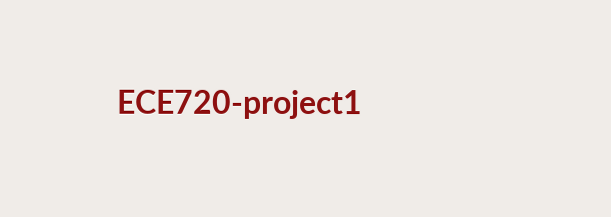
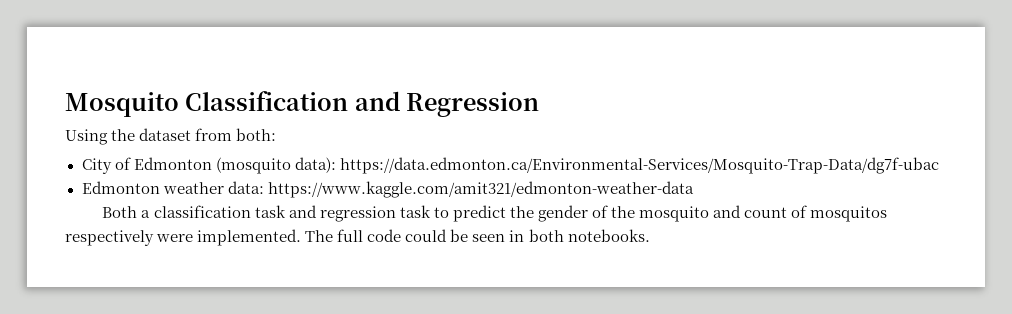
[116,89,363,120] ECE720-project1 -> [65,91,540,117] [65,128,277,145] [81,157,939,174] [81,181,694,198] [102,205,888,222] [65,229,650,246] Mosquito Classification and Regression // Using the dataset from both: // City of Edmonton (mosquito data): https://data.edmonton.ca/Environmental-Services/Mosquito-Trap-Data/dg7f-ubac // Edmonton weather data: https://www.kaggle.com/amit321/edmonton-weather-data // Both a classification task and regression task to predict the gender of the mosquito and count of mosquitos respectively were implemented. The full code could be seen in both notebooks.

